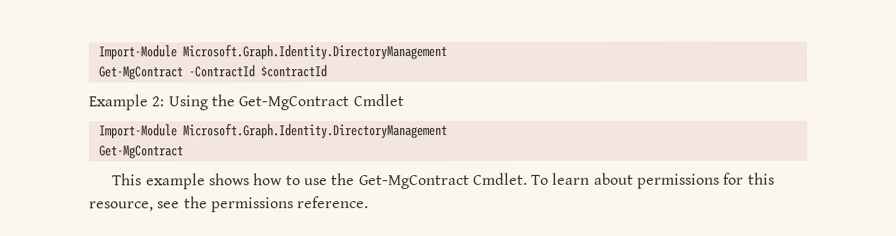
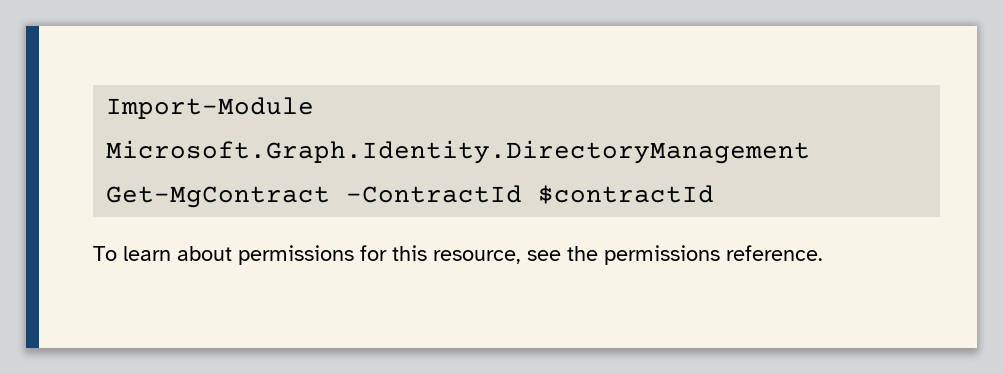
[88,94,404,111] [98,123,448,139] [98,145,184,159] [112,172,528,190] Example 2: Using the Get-MgContract Cmdlet // Import-Module Microsoft.Graph.Identity.DirectoryManagement // Get-MgContract // This example shows how to use the Get-MgContract Cmdlet. -> (715, 194) none

